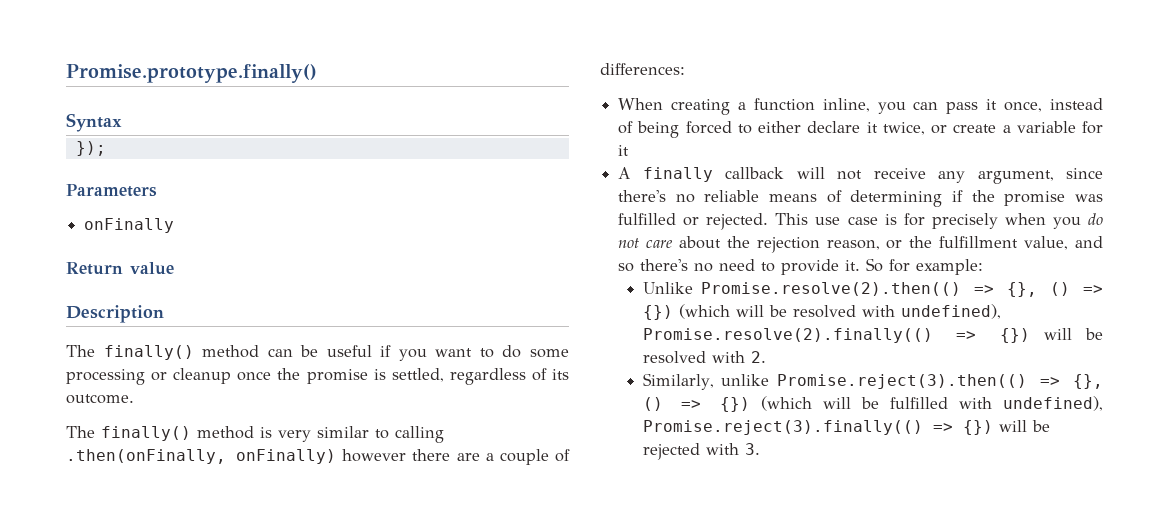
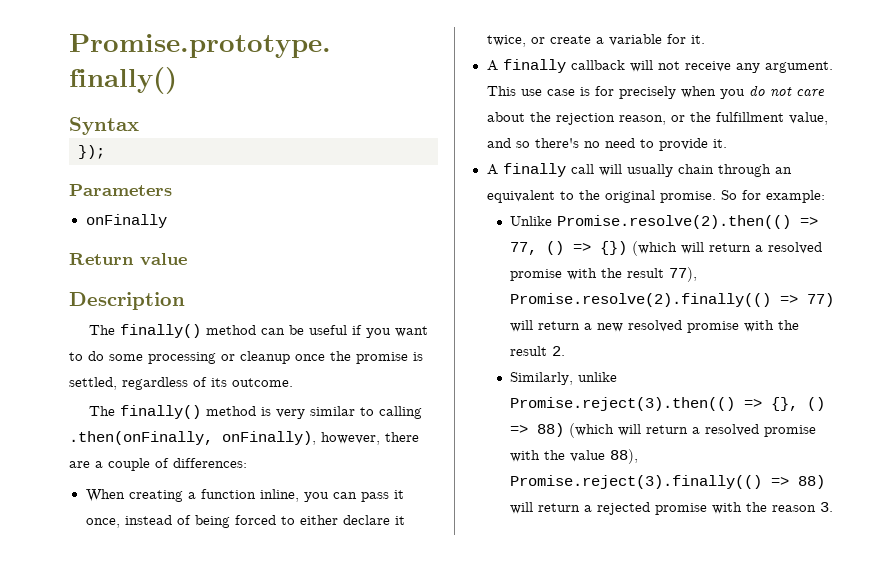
[236,449,407,464] onFinally) however -> [222,431,380,445] onFinally), however,
[618,145,630,156] it -> [690,35,705,44] it.
[977,168,1103,184] [618,190,1103,207] [618,213,769,230] argument, since there's no reliable means of determining if the promise was fulfilled or rejected. -> [764,61,833,73] argument.
(861, 265) none -> [486,163,792,177] [486,190,716,203] // A finally call will usually chain through an equivalent to the original promise.
[1006,282,1103,297] [642,304,1001,320] [642,328,1103,343] [642,351,745,364] {}, () => {}) (which will be resolved with undefined), Promise.resolve(2).finally(() => {}) will be resolved with -> [510,241,823,256] [510,267,698,282] [510,293,835,307] [510,320,800,333] [510,346,548,356] 77, () => {}) (which will return a resolved promise with the result 77), Promise.resolve(2).finally(() => 77) will return a new resolved promise with the result
[719,396,1103,412] [642,420,1050,435] [642,443,739,460] {}) (which will be fulfilled with undefined), Promise.reject(3).finally(() => {}) will be rejected with -> [537,423,817,438] [510,449,639,464] [510,475,826,489] [510,502,817,515] 88) (which will return a resolved promise with the value 88), Promise.reject(3).finally(() => 88) will return a rejected promise with the reason

